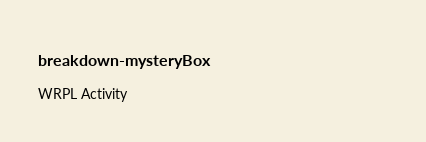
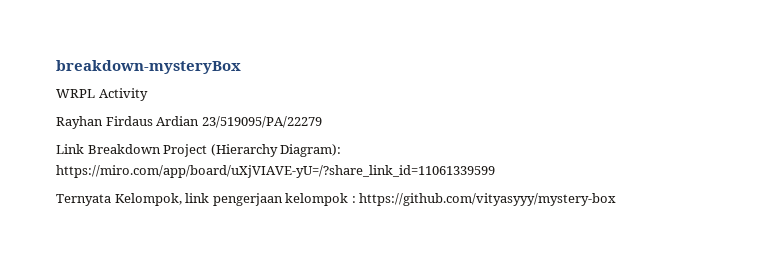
(128, 95) none -> [56,116,322,129] [56,144,342,157] [56,165,495,178] [56,193,617,206] // Rayhan Firdaus Ardian 23/519095/PA/22279 // Link Breakdown Project (Hierarchy Diagram): https://miro.com/app/board/uXjVIAVE-yU=/?share_link_id=11061339599 // Ternyata Kelompok, link pengerjaan kelompok : https://github.com/vityasyyy/mystery-box

